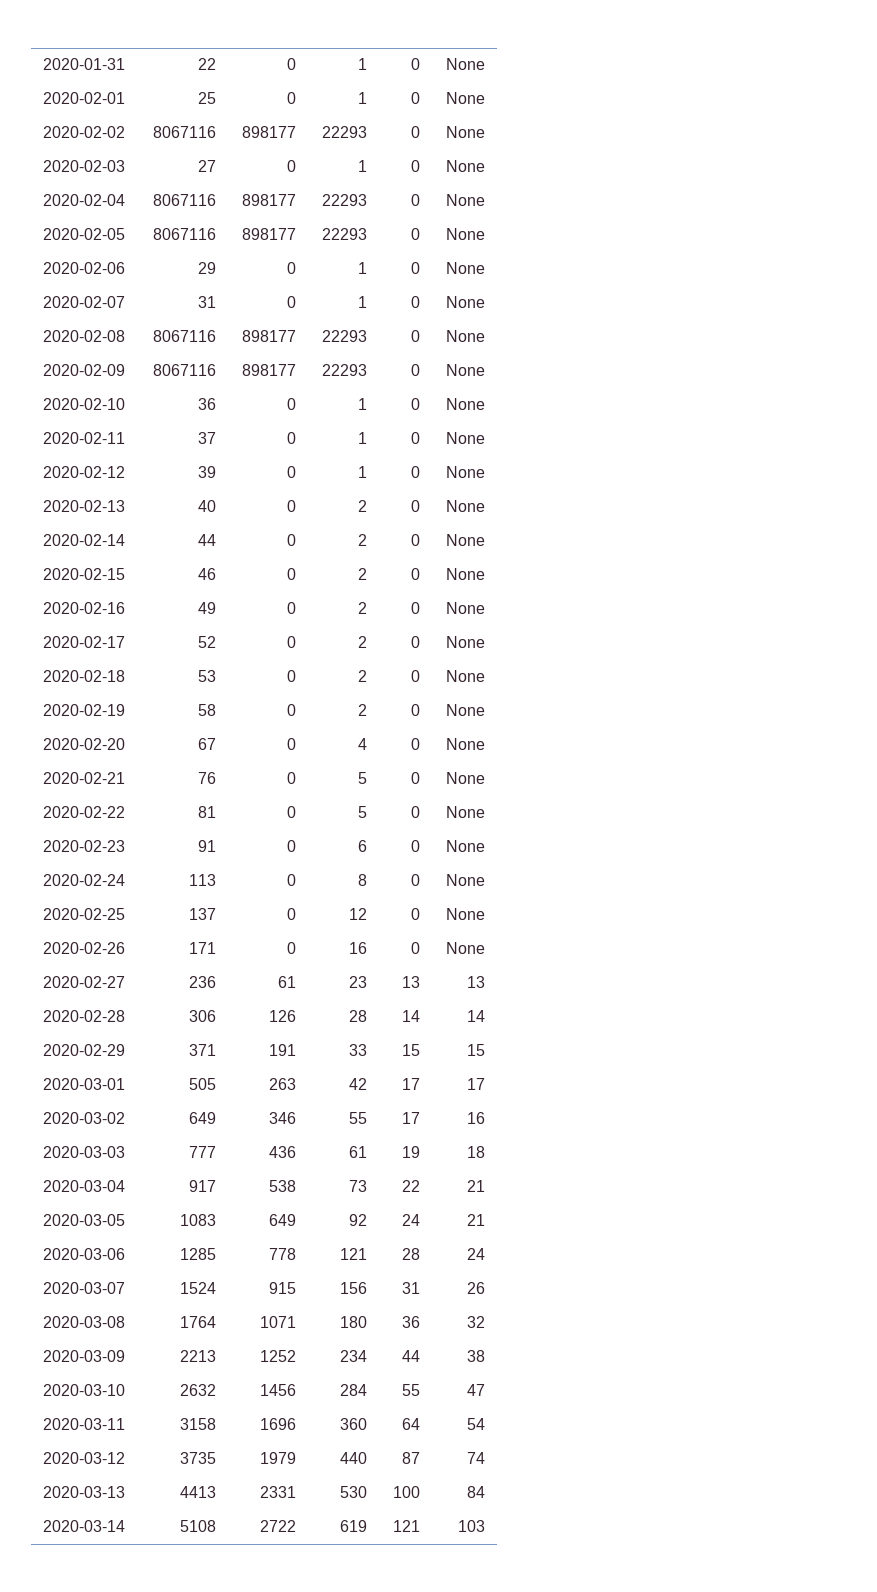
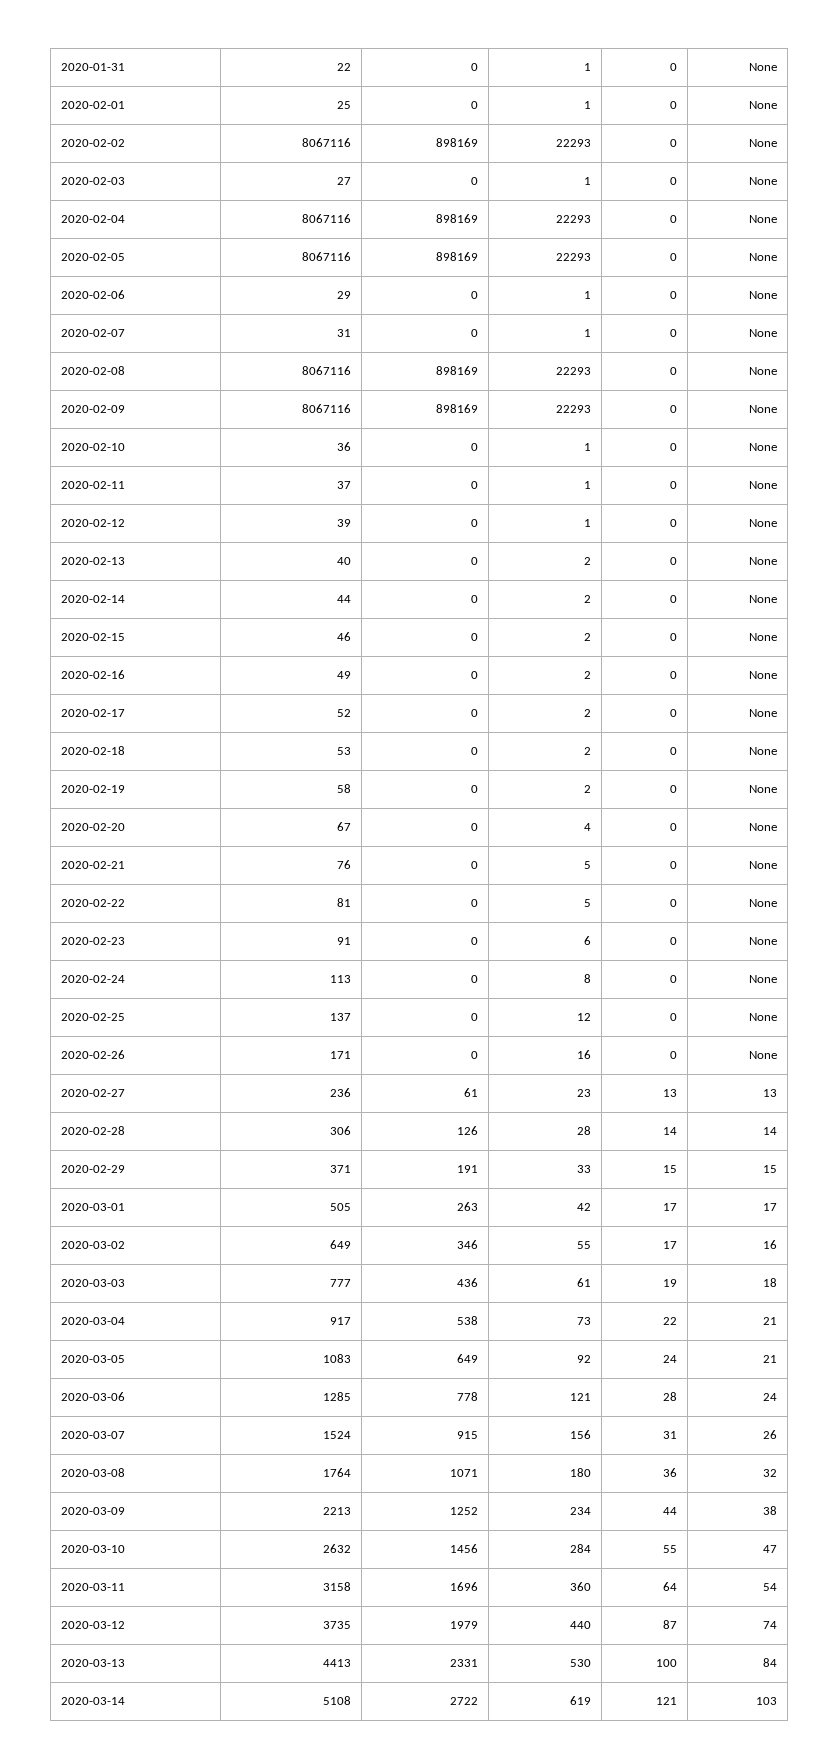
[241,126,296,138] 898177 -> [436,138,479,147] 898169
[241,194,296,206] 898177 -> [436,214,479,223] 898169
[241,228,296,240] 898177 -> [436,252,479,261] 898169
[241,330,296,342] 898177 -> [436,366,479,375] 898169
[241,364,296,376] 898177 -> [436,404,479,413] 898169

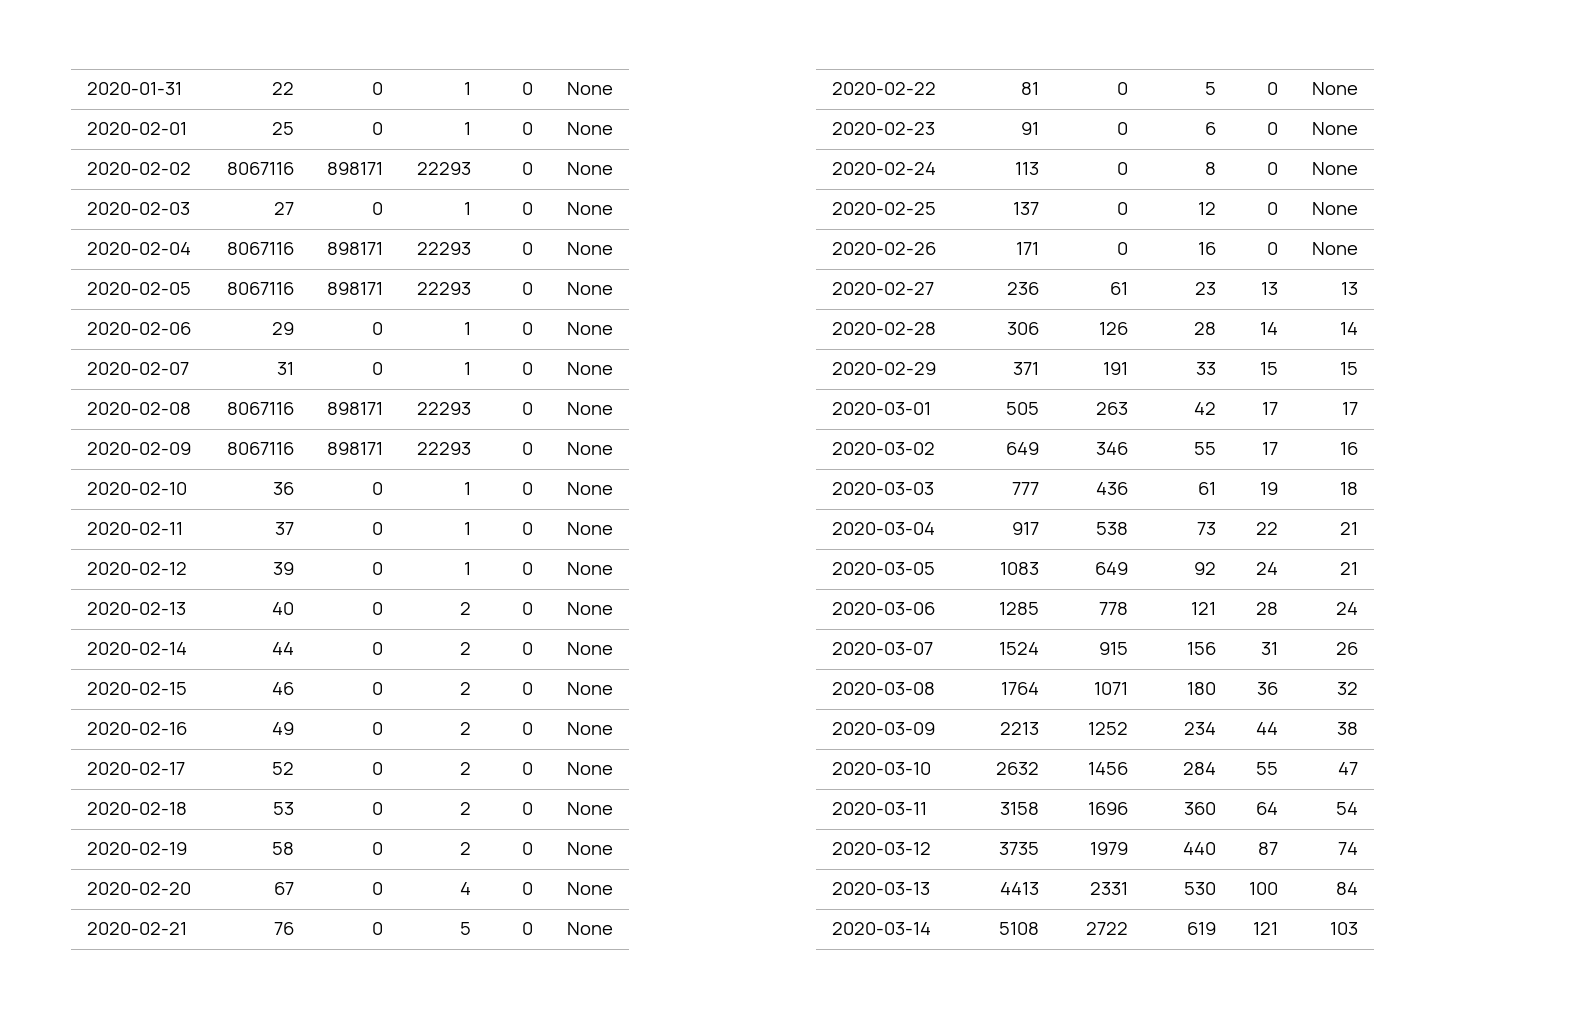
[436,138,479,147] 898169 -> [326,162,383,175] 898171
[436,214,479,223] 898169 -> [326,242,383,255] 898171
[436,252,479,261] 898169 -> [326,282,383,295] 898171
[436,366,479,375] 898169 -> [326,402,383,415] 898171
[436,404,479,413] 898169 -> [326,442,383,455] 898171

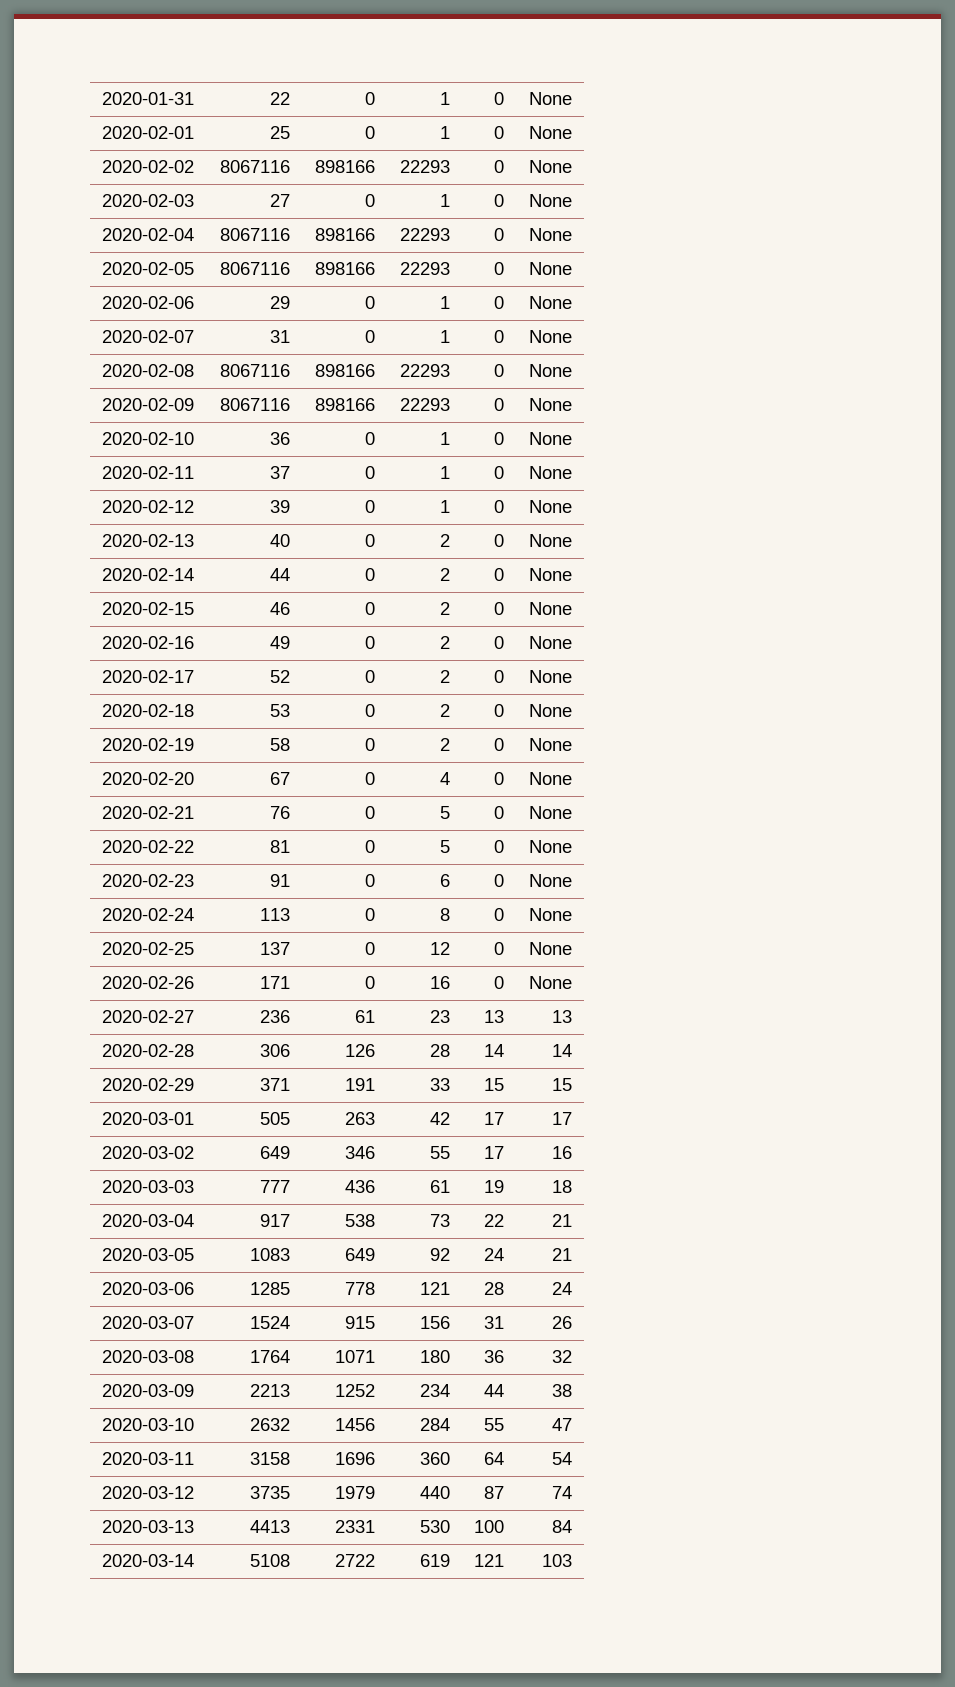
[326,162,383,175] 898171 -> [315,160,376,173] 898166
[326,242,383,255] 898171 -> [315,228,376,241] 898166
[326,282,383,295] 898171 -> [315,262,376,275] 898166
[326,402,383,415] 898171 -> [315,364,376,377] 898166
[326,442,383,455] 898171 -> [315,398,376,411] 898166

